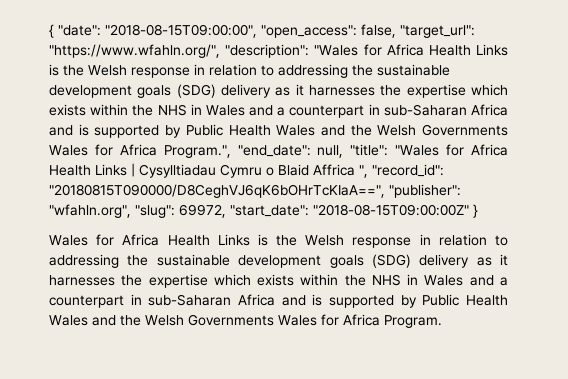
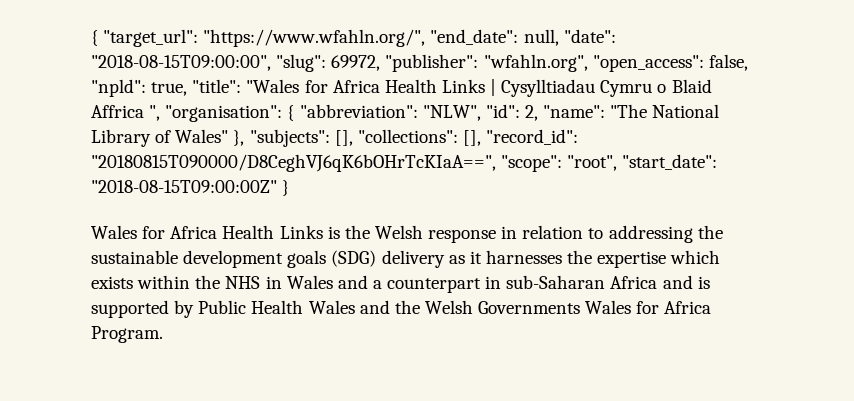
[49,24,475,38] [49,44,509,58] [49,64,450,78] [49,84,508,98] [49,104,509,118] [49,124,508,138] [49,144,344,158] { "date": "2018-08-15T09:00:00", "open_access": false, "target_url": "https://www.wfahln.org/", "description": "Wales for Africa Health Links is the Welsh response in relation to addressing the sustainable development goals (SDG) delivery as it harnesses the expertise which exists within the NHS in Wales and a counterpart in sub-Saharan Africa and is supported by Public Health Wales and the Welsh Governments Wales for Africa Program.", "end_date": null, -> [91,29,616,47] [91,54,748,72] [91,79,188,97] { "target_url": "https://www.wfahln.org/", "end_date": null, "date": "2018-08-15T09:00:00", "slug": 69972, "publisher": "wfahln.org", "open_access": false, "npld": true,
[372,164,444,177] [49,184,461,198] [49,204,226,218] "record_id": "20180815T090000/D8CeghVJ6qK6bOHrTcKIaA==", "publisher": "wfahln.org", "slug": 69972, -> [165,104,720,122] [91,129,579,147] [91,154,618,172] "organisation": { "abbreviation": "NLW", "id": 2, "name": "The National Library of Wales" }, "subjects": [], "collections": [], "record_id": "20180815T090000/D8CeghVJ6qK6bOHrTcKIaA==", "scope": "root",

